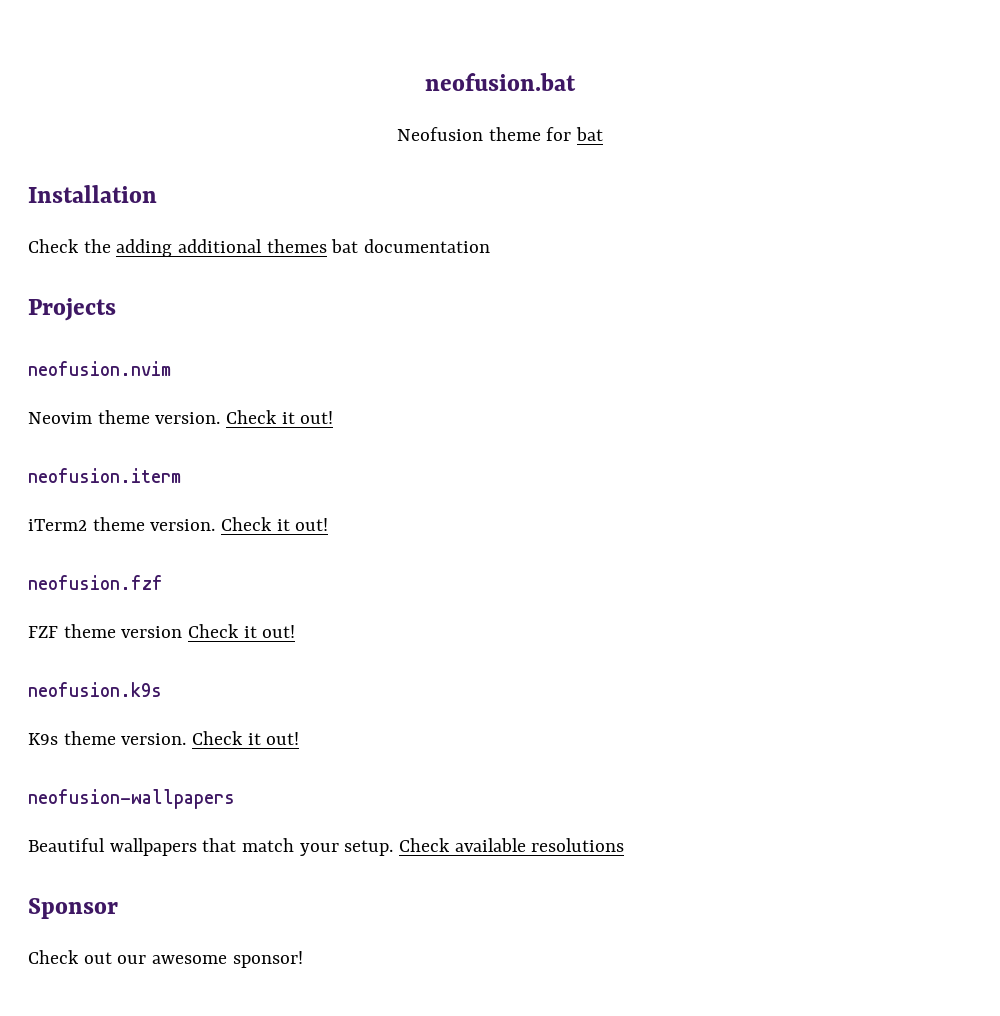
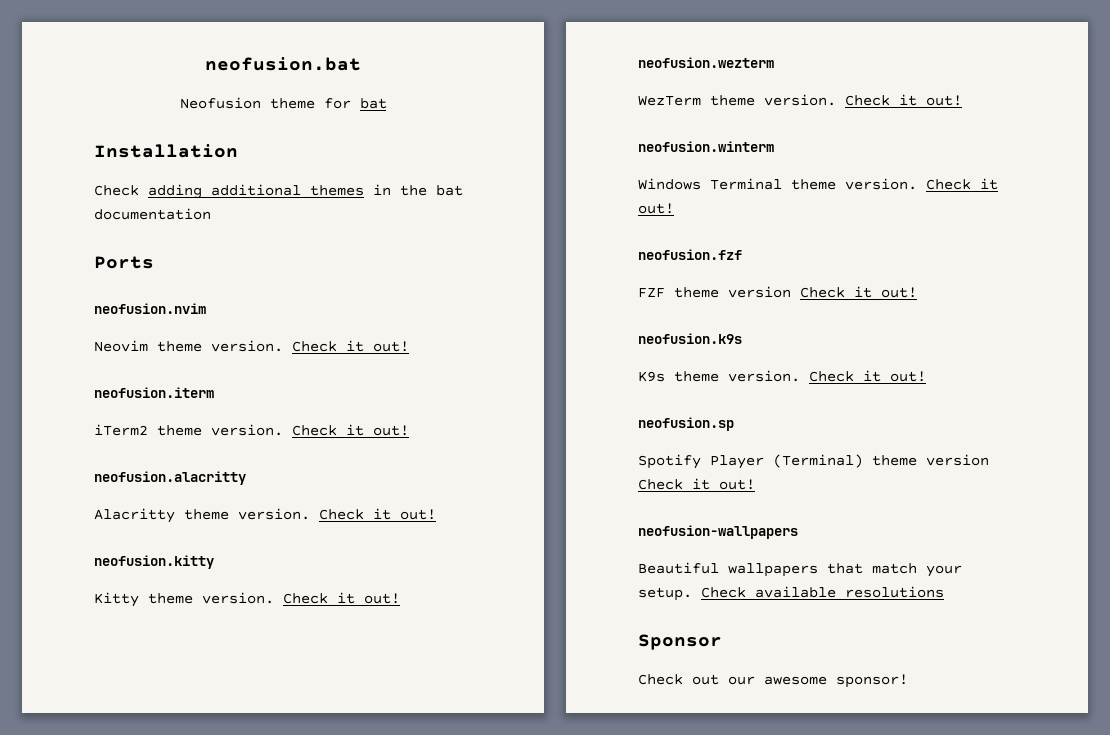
[83,239,111,253] the -> (139, 190) none
(327, 246) none -> [373,184,427,196] in the
[28,298,116,321] Projects -> [94,256,154,269] Ports
(329, 524) none -> [94,471,246,485] [94,508,436,523] [94,555,214,569] [94,592,400,607] [638,57,774,68] [638,94,962,106] [638,141,774,152] [638,178,998,190] [638,203,674,214] // neofusion.alacritty // Alacritty theme version. Check it out! // neofusion.kitty // Kitty theme version. Check it out! // neofusion.wezterm // WezTerm theme version. Check it out! // neofusion.winterm // Windows Terminal theme version. Check it out!
(300, 738) none -> [638,417,734,431] [638,454,989,469] [638,478,755,490] // neofusion.sp // Spotify Player (Terminal) theme version Check it out!

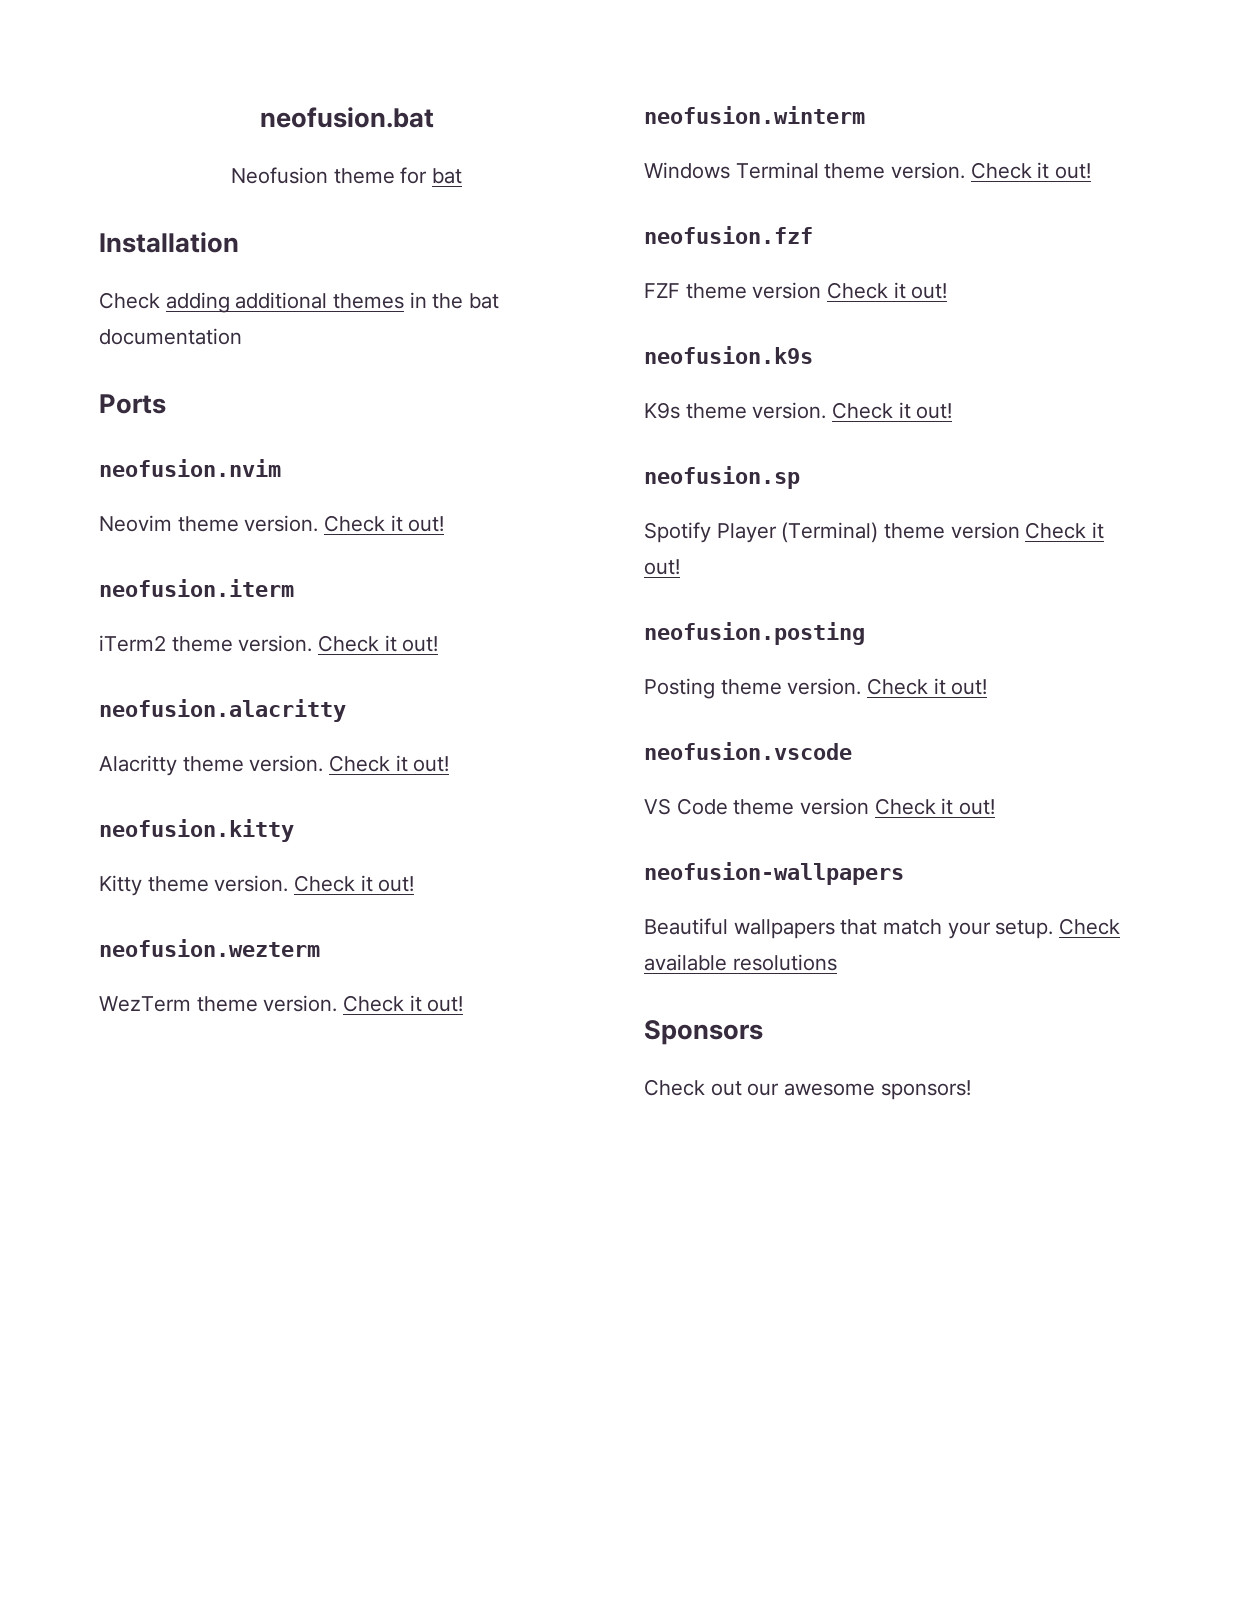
(755, 484) none -> [644,622,865,645] [644,678,988,699] [644,742,852,760] [644,798,996,815] // neofusion.posting // Posting theme version. Check it out! // neofusion.vscode // VS Code theme version Check it out!
[638,634,722,650] Sponsor -> [644,1020,763,1045] Sponsors
[836,674,908,688] sponsor! -> [880,1080,971,1100] sponsors!

